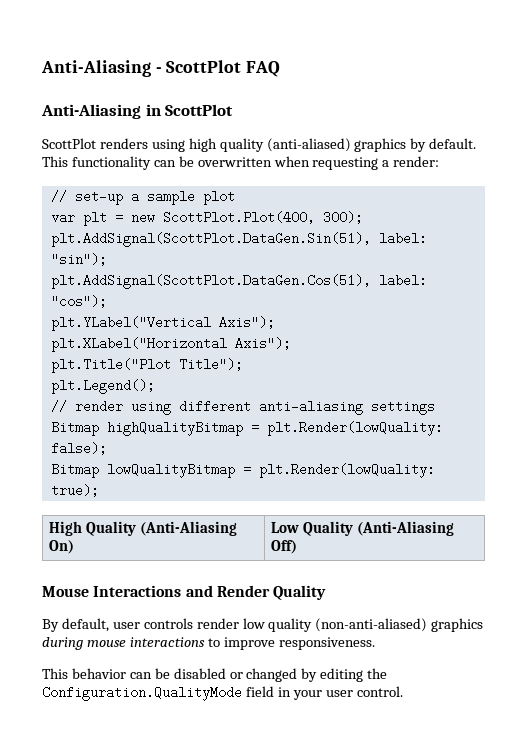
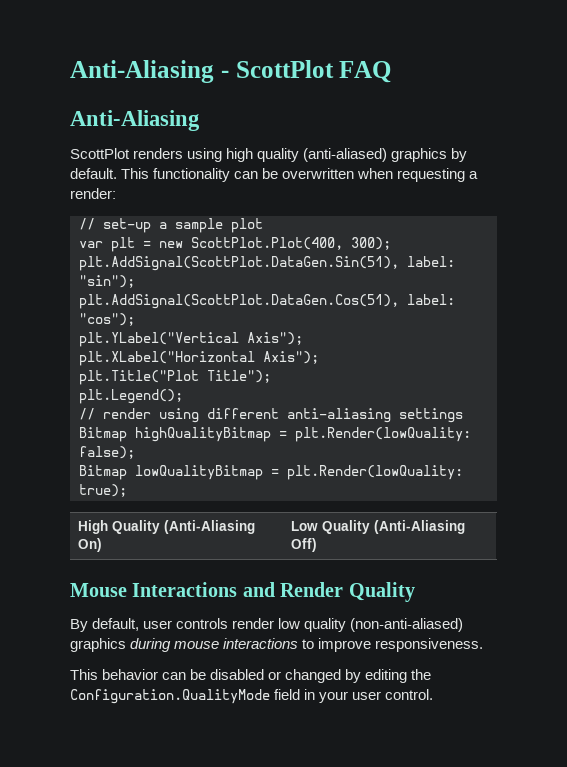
[145,104,234,116] in ScottPlot -> (200, 120) none

